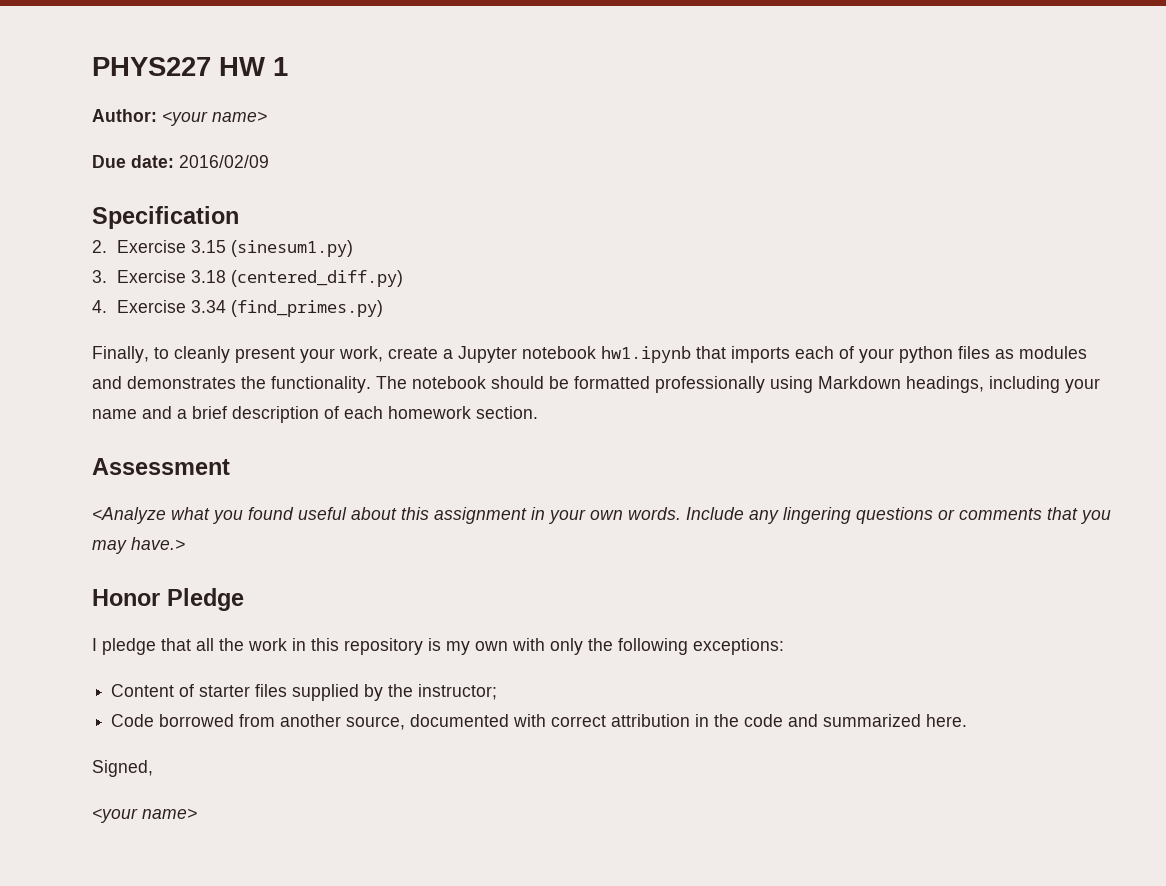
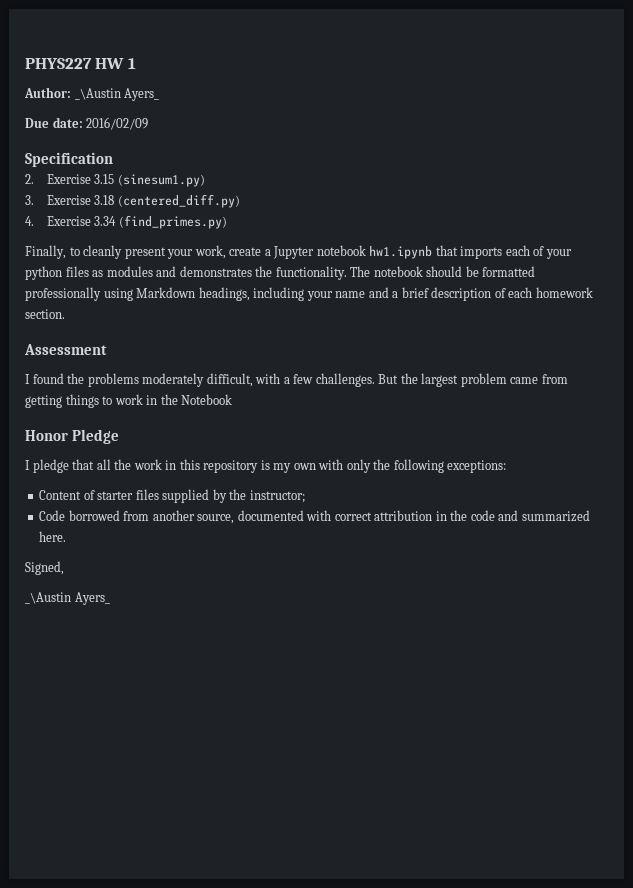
[162,111,267,126] <your name> -> [74,88,160,101] _\Austin Ayers_
[92,507,1111,524] [92,537,185,554] <Analyze what you found useful about this assignment in your own words. Include any lingering questions or comments that you may have.> -> [25,373,568,387] [25,394,233,408] I found the problems moderately difficult, with a few challenges. But the largest problem came from getting things to work in the Notebook
[92,808,197,823] <your name> -> [25,592,110,605] _\Austin Ayers_

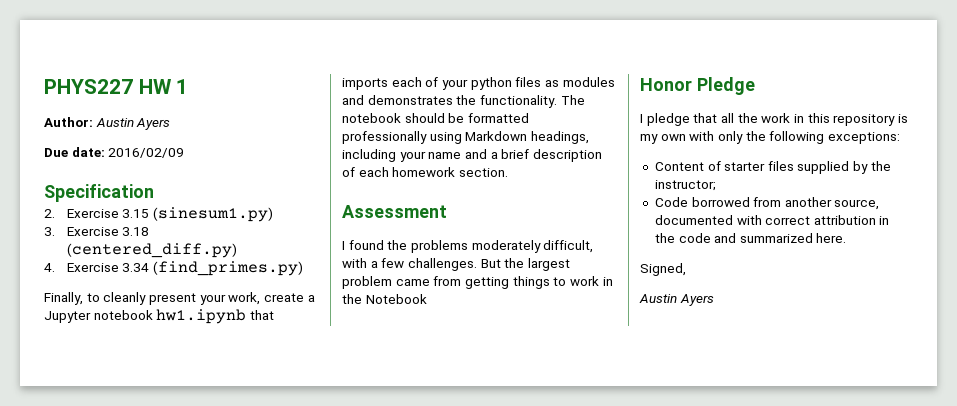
[74,88,160,101] _\Austin Ayers_ -> [95,118,171,130] Austin Ayers
[25,592,110,605] _\Austin Ayers_ -> [639,294,714,306] Austin Ayers

